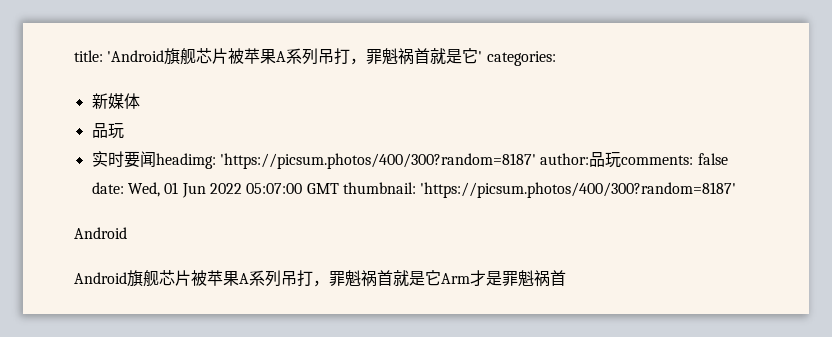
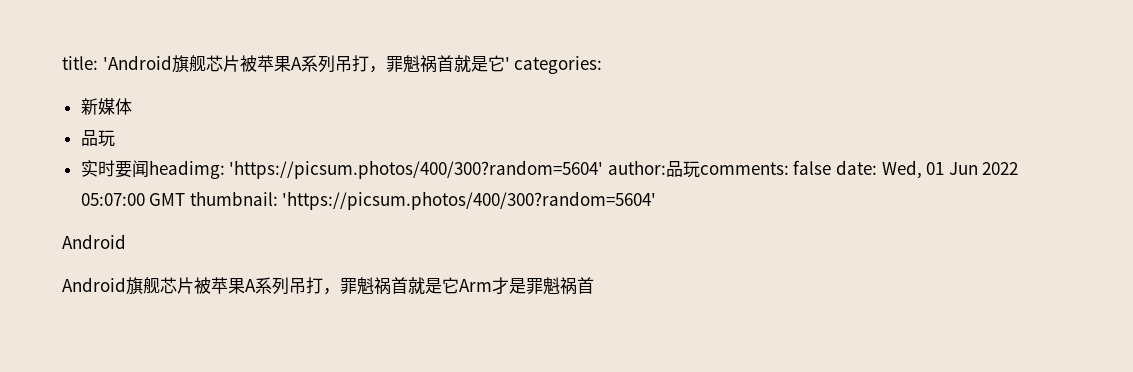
[219,153,536,169] 'https://picsum.photos/400/300?random=8187' -> [229,160,604,179] 'https://picsum.photos/400/300?random=5604'
[420,182,737,198] 'https://picsum.photos/400/300?random=8187' -> [282,191,657,210] 'https://picsum.photos/400/300?random=5604'

